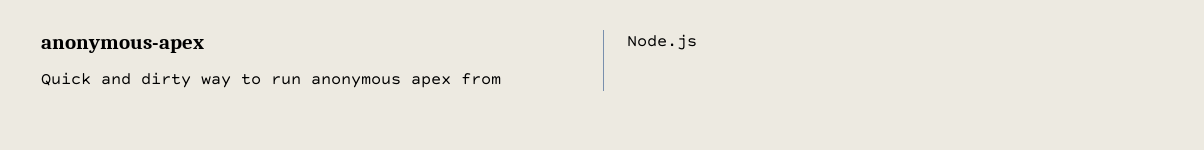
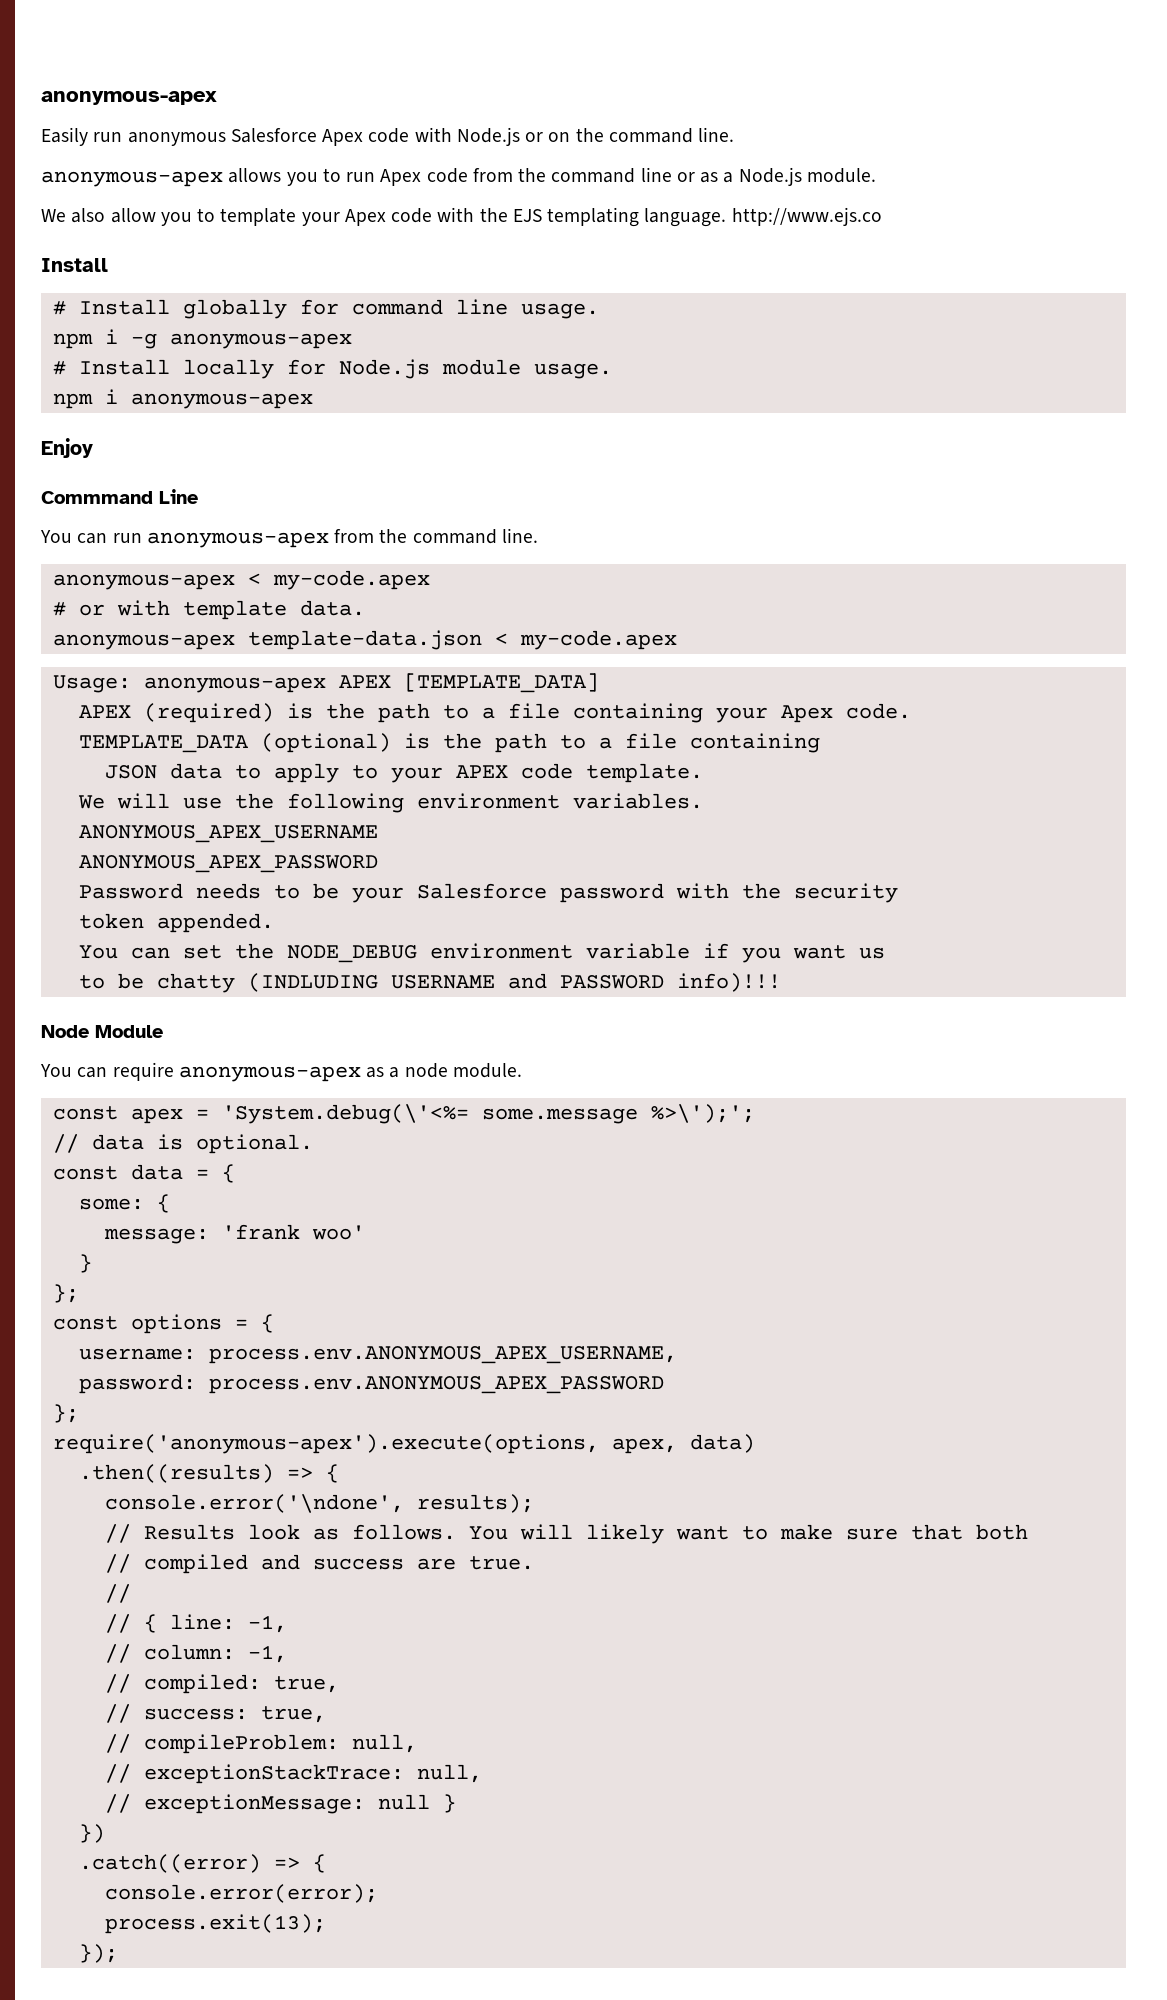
[41,38,204,53] [41,72,501,88] [627,34,697,50] anonymous-apex // Quick and dirty way to run anonymous apex from Node.js -> [41,91,217,105] [41,127,735,146] [41,167,876,187] [41,207,882,227] [41,258,108,272] [52,299,599,319] [52,329,352,349] [52,359,612,379] [52,389,313,409] [41,438,93,458] [41,489,198,504] [40,528,538,548] [52,570,430,590] [52,600,365,620] [52,630,677,650] [52,673,599,693] [78,703,911,723] [78,733,820,753] [104,763,703,783] [77,793,703,813] [78,825,378,843] [78,855,378,873] [78,883,898,903] [78,913,274,933] [78,943,885,963] [78,973,781,993] [41,1025,163,1038] [40,1062,522,1082] [52,1104,755,1124] [52,1134,313,1154] [52,1164,235,1183] [78,1194,170,1213] [103,1224,365,1244] [78,1254,92,1273] [52,1284,79,1303] [52,1314,274,1334] [78,1346,677,1364] [78,1374,664,1394] [52,1404,79,1423] [52,1434,755,1454] [78,1464,339,1483] [104,1494,534,1513] [104,1524,1028,1544] [104,1554,534,1574] [104,1584,131,1603] [104,1614,287,1633] [104,1644,287,1663] [104,1674,339,1694] [104,1704,326,1723] [104,1734,417,1754] [104,1764,482,1784] [104,1794,456,1814] [78,1824,105,1843] [78,1854,326,1873] [104,1884,378,1903] [104,1914,326,1934] [78,1944,118,1963] anonymous-apex // Easily run anonymous Salesforce Apex code with Node.js or on the command line. // anonymous-apex allows you to run Apex code from the command line or as a Node.js module. // We also allow you to template your Apex code with the EJS templating language. http://www.ejs.co // Install // # Install globally for command line usage. // npm i -g anonymous-apex // # Install locally for Node.js module usage. // npm i anonymous-apex // Enjoy // Commmand Line // You can run anonymous-apex from the command line. // anonymous-apex < my-code.apex // # or with template data. // anonymous-apex template-data.json < my-code.apex // Usage: anonymous-apex APEX [TEMPLATE_DATA] // APEX (required) is the path to a file containing your Apex code. // TEMPLATE_DATA (optional) is the path to a file containing // JSON data to apply to your APEX code template. // We will use the following environment variables. // ANONYMOUS_APEX_USERNAME // ANONYMOUS_APEX_PASSWORD // Password needs to be your Salesforce password with the security // token appended. // You can set the NODE_DEBUG environment variable if you want us // to be chatty (INDLUDING USERNAME and PASSWORD info)!!! // Node Module // You can require anonymous-apex as a node module. // const apex = 'System.debug(\'<%= some.message %>\');'; // // data is optional. // const data = { // some: { // message: 'frank woo' // } // }; // const options = { // username: process.env.ANONYMOUS_APEX_USERNAME, // password: process.env.ANONYMOUS_APEX_PASSWORD // }; // require('anonymous-apex').execute(options, apex, data) // .then((results) => { // console.error('\ndone', results); // // Results look as follows. You will likely want to make sure that both // // compiled and success are true. // // // // { line: -1, // // column: -1, // // compiled: true, // // success: true, // // compileProblem: null, // // exceptionStackTrace: null, // // exceptionMessage: null } // }) // .catch((error) => { // console.error(error); // process.exit(13); // });

